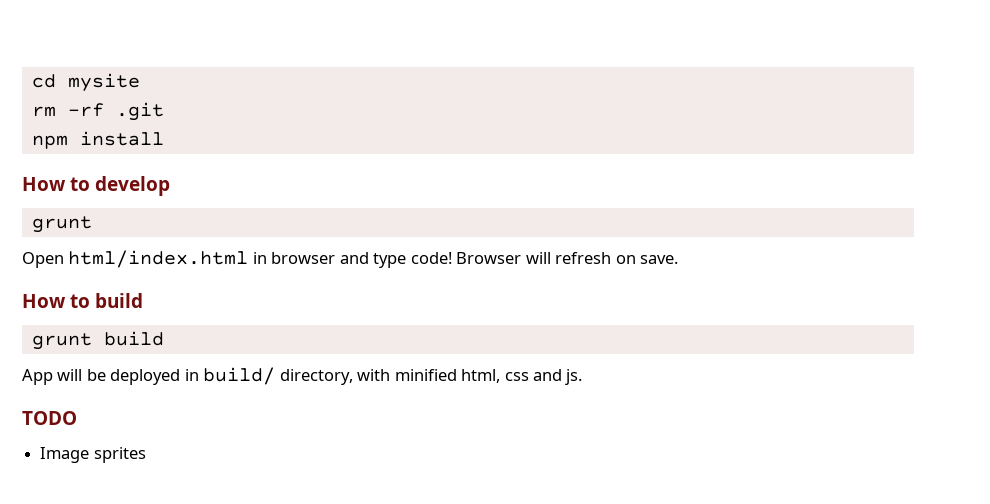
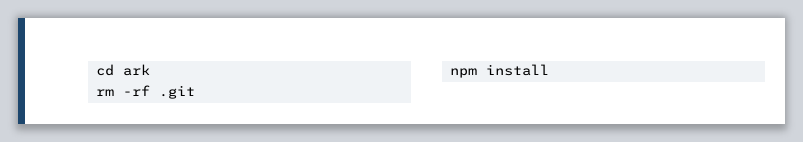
[67,73,140,92] mysite -> [123,64,151,76] ark
[22,176,171,196] [31,216,92,233] [22,250,679,268] [22,293,144,308] [31,331,164,350] [22,367,583,385] [22,411,77,425] [40,447,146,463] // How to develop // grunt // Open html/index.html in browser and type code! Browser will refresh on save. // How to build // grunt build // App will be deployed in build/ directory, with minified html, css and js. // TODO // Image sprites -> (550, 70) none

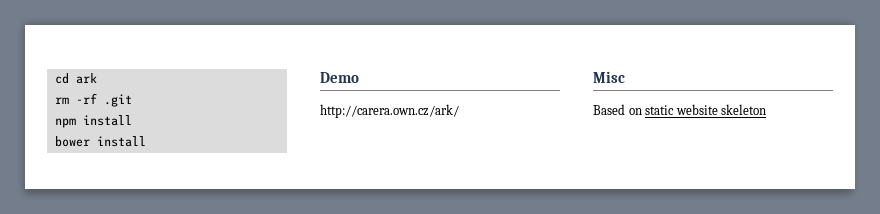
(550, 70) none -> [54,136,146,147] [320,72,359,83] [320,104,459,118] [593,71,625,83] [593,104,767,115] // bower install // Demo // http://carera.own.cz/ark/ // Misc // Based on static website skeleton

